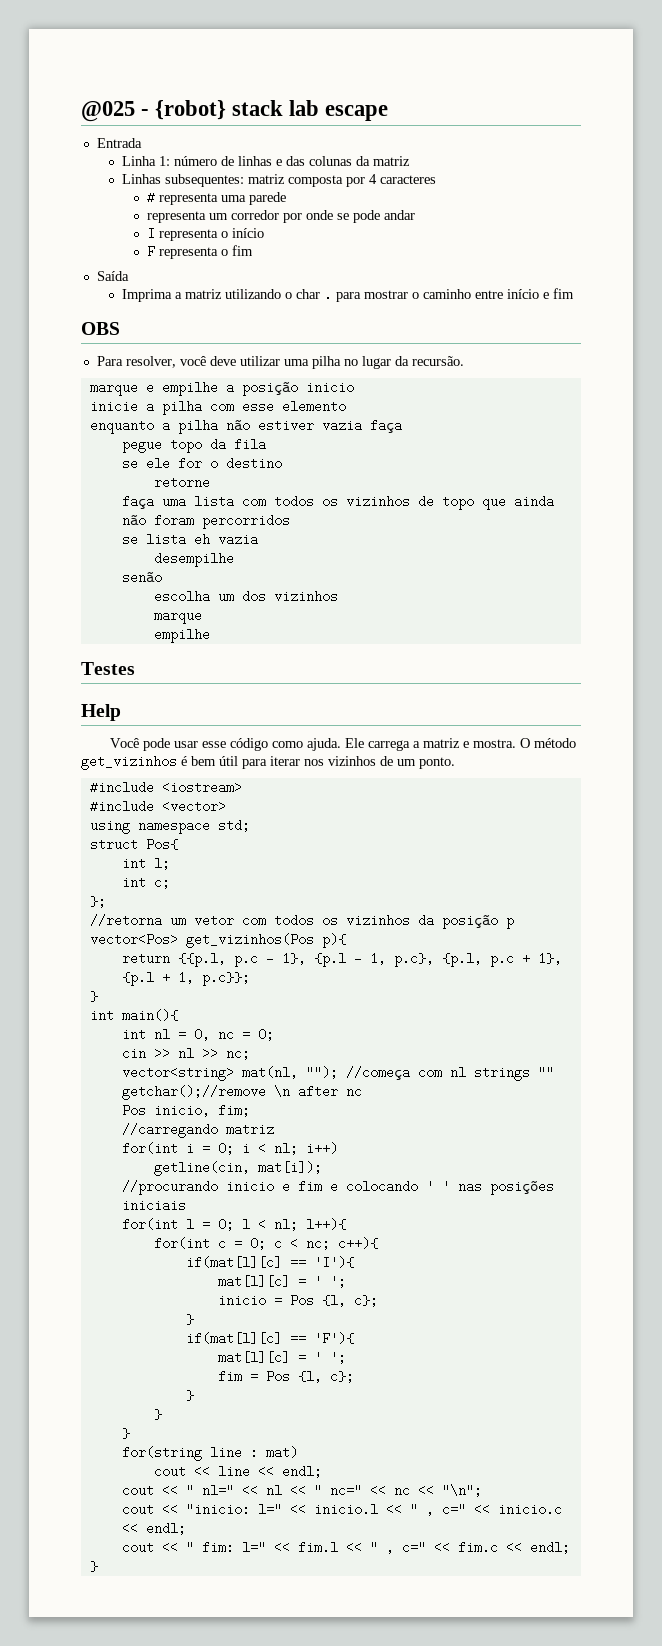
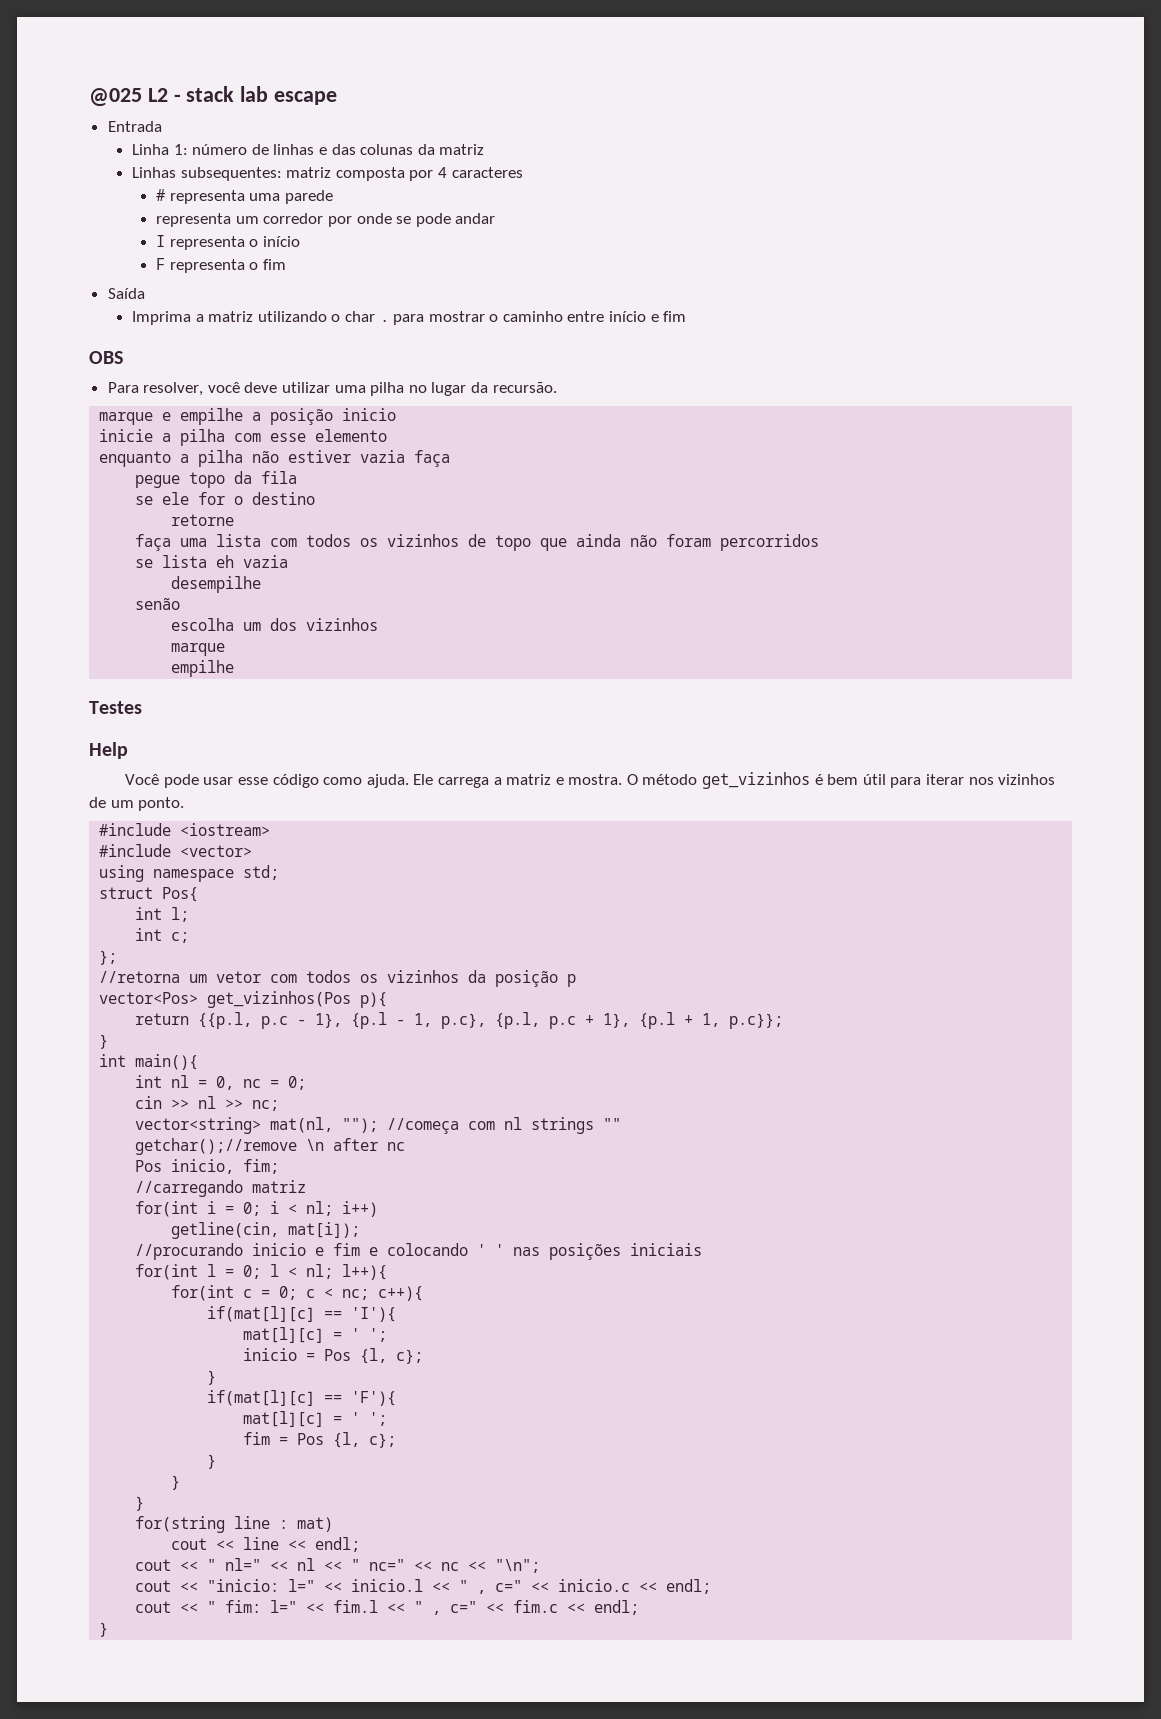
[141,100,227,120] - {robot} -> [147,88,181,102] L2 -

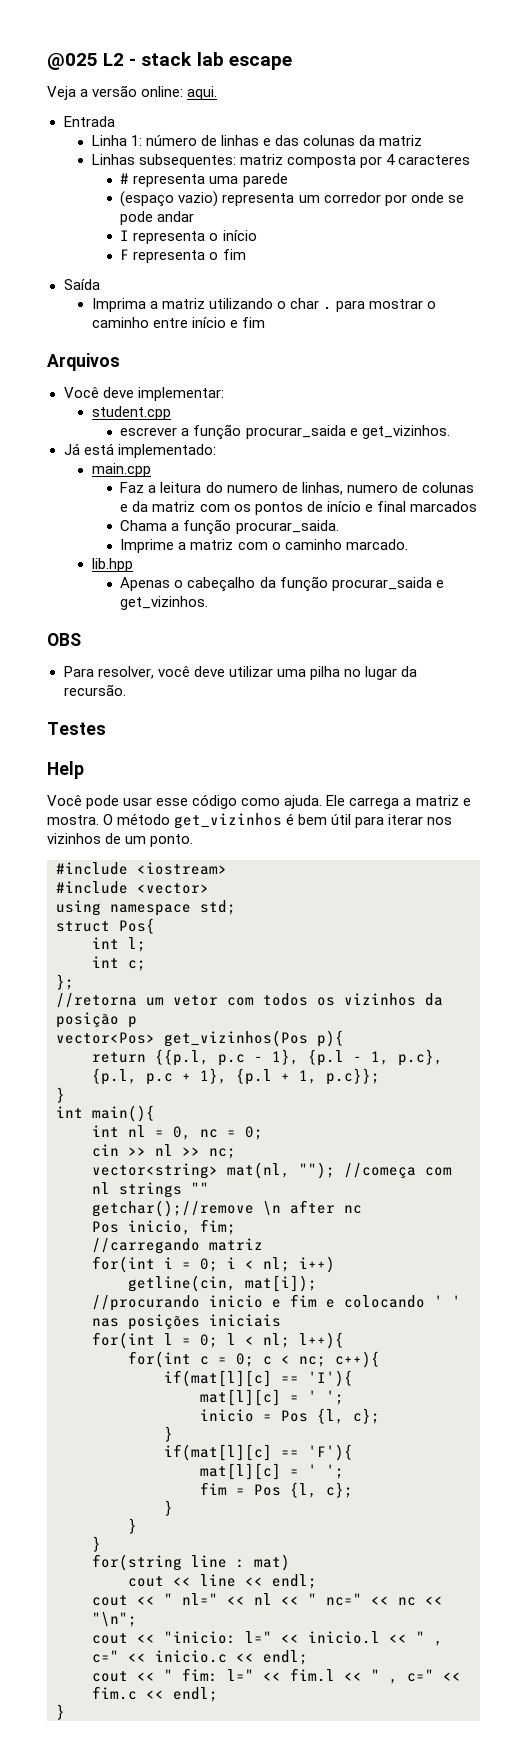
(338, 98) none -> [47,85,218,100] // Veja a versão online: aqui.
(334, 197) none -> [120,191,219,207] (espaço vazio)
(687, 316) none -> [47,353,120,371] [63,387,224,401] [91,406,171,420] [120,424,450,440] [63,443,216,458] [91,463,151,477] [120,482,474,495] [120,501,477,515] [120,519,339,535] [120,539,408,553] [91,558,133,572] [120,576,444,592] [120,596,209,610] // Arquivos // Você deve implementar: // student.cpp // escrever a função procurar_saida e get_vizinhos. // Já está implementado: // main.cpp // Faz a leitura do numero de linhas, numero de colunas e da matriz com os pontos de início e final marcados // Chama a função procurar_saida. // Imprime a matriz com o caminho marcado. // lib.hpp // Apenas o cabeçalho da função procurar_saida e get_vizinhos.
[99,408,397,425] [99,429,388,446] [99,450,451,467] [135,471,298,488] [135,492,316,505] [171,514,235,526] [135,534,820,551] [135,555,289,568] [171,576,262,593] [135,598,181,610] [171,618,379,631] [171,643,226,656] [171,660,235,677] // marque e empilhe a posição inicio // inicie a pilha com esse elemento // enquanto a pilha não estiver vazia faça // pegue topo da fila // se ele for o destino // retorne // faça uma lista com todos os vizinhos de topo que ainda não foram percorridos // se lista eh vazia // desempilhe // senão // escolha um dos vizinhos // marque // empilhe -> (126, 690) none

